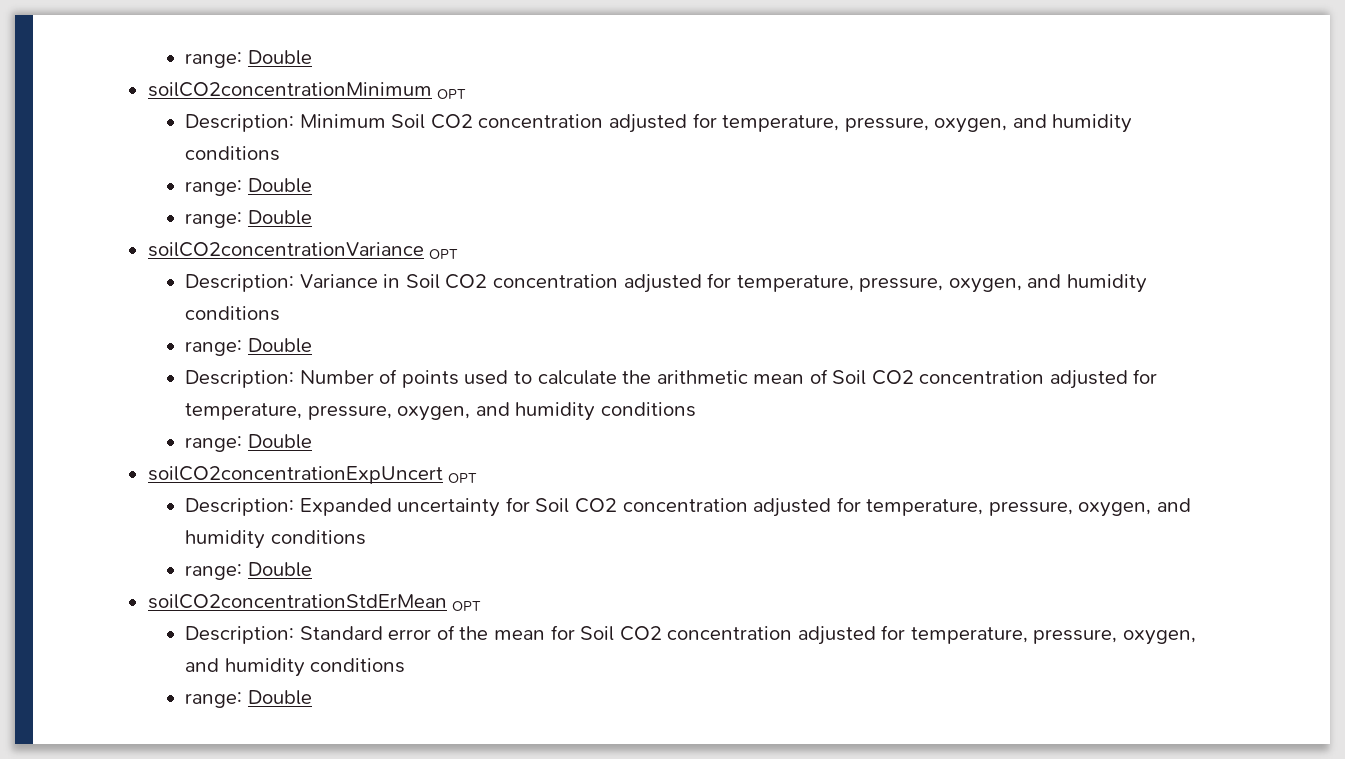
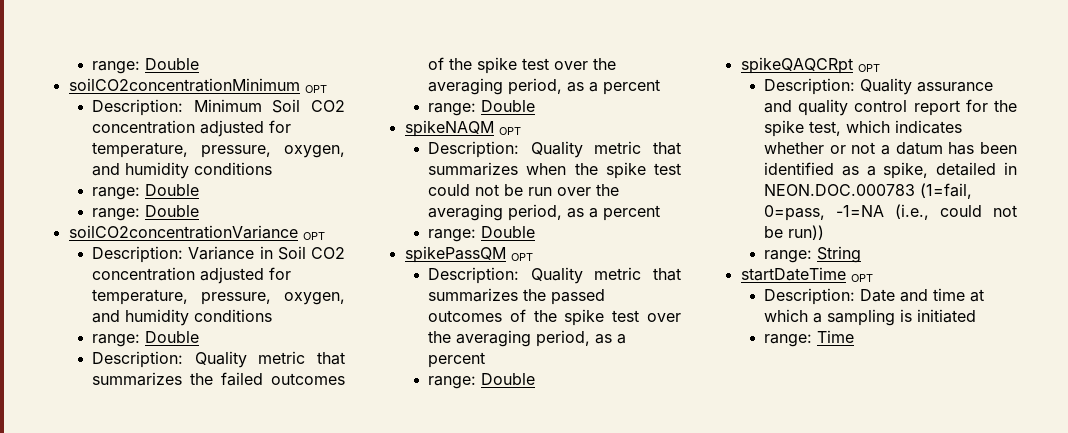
[299,369,1158,389] [185,402,697,421] [185,434,312,452] [147,466,478,484] [185,497,1191,517] [185,530,366,549] [185,562,312,580] [147,594,482,611] [185,625,1196,645] [185,658,406,677] [185,690,312,708] Number of points used to calculate the arithmetic mean of Soil CO2 concentration adjusted for temperature, pressure, oxygen, and humidity conditions // range: Double // soilCO2concentrationExpUncert OPT // Description: Expanded uncertainty for Soil CO2 concentration adjusted for temperature, pressure, oxygen, and humidity conditions // range: Double // soilCO2concentrationStdErMean OPT // Description: Standard error of the mean for Soil CO2 concentration adjusted for temperature, pressure, oxygen, and humidity conditions // range: Double -> [194,351,345,368] [92,372,345,386] [428,57,617,74] [428,78,661,95] [428,100,536,116] [404,120,521,137] [428,141,681,158] [428,162,681,179] [428,184,620,196] [428,204,661,221] [428,226,536,242] [404,246,533,263] [428,267,681,284] [428,288,606,305] [428,309,681,326] [428,330,627,347] [428,352,486,368] [428,373,536,389] [740,57,880,74] [764,78,994,95] [764,99,1017,116] [764,120,963,137] [764,142,1017,155] [764,162,1017,179] [764,183,973,199] [764,204,1017,221] [764,225,825,240] [764,246,862,263] [740,267,873,282] [764,288,985,305] [764,309,977,326] [764,330,855,347] Quality metric that summarizes the failed outcomes of the spike test over the averaging period, as a percent // range: Double // spikeNAQM OPT // Description: Quality metric that summarizes when the spike test could not be run over the averaging period, as a percent // range: Double // spikePassQM OPT // Description: Quality metric that summarizes the passed outcomes of the spike test over the averaging period, as a percent // range: Double // spikeQAQCRpt OPT // Description: Quality assurance and quality control report for the spike test, which indicates whether or not a datum has been identified as a spike, detailed in NEON.DOC.000783 (1=fail, 0=pass, -1=NA (i.e., could not be run)) // range: String // startDateTime OPT // Description: Date and time at which a sampling is initiated // range: Time

